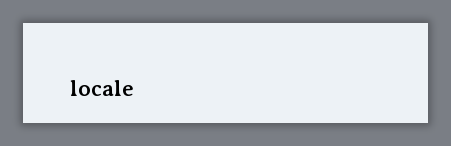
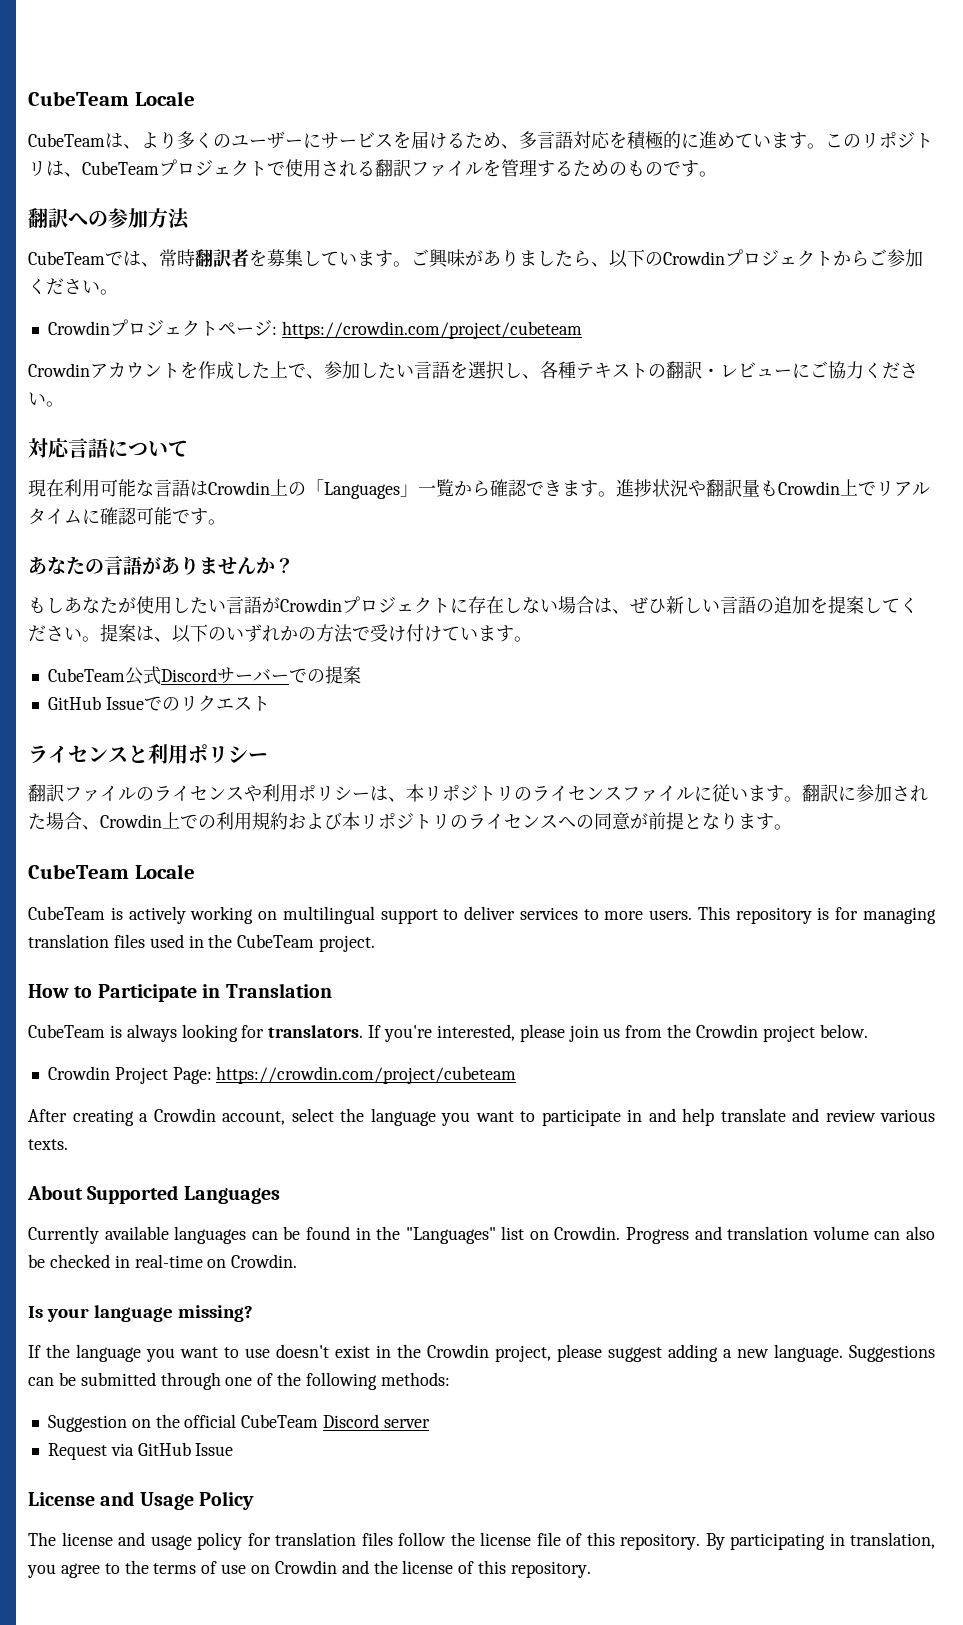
[70,80,134,96] locale -> [28,91,195,106] [28,131,933,150] [28,159,717,177] [28,208,190,230] [28,249,923,268] [28,278,118,295] [47,319,582,339] [28,361,918,379] [28,392,64,407] [28,438,188,458] [28,479,930,499] [28,507,226,525] [28,556,294,575] [28,596,918,614] [28,624,532,643] [47,666,361,685] [47,695,270,712] [28,743,268,764] [28,784,928,802] [28,812,792,830] [28,864,195,879] [28,906,936,924] [28,934,376,952] [28,983,332,1002] [28,1024,868,1042] [47,1066,517,1084] [28,1108,935,1126] [28,1139,68,1150] [27,1185,280,1204] [28,1226,936,1244] [28,1254,298,1268] [28,1305,254,1322] [28,1344,935,1362] [28,1372,450,1390] [47,1414,430,1432] [47,1442,234,1460] [28,1491,255,1510] [28,1532,935,1550] [27,1560,592,1578] CubeTeam Locale // CubeTeamは、より多くのユーザーにサービスを届けるため、多言語対応を積極的に進めています。このリポジトリは、CubeTeamプロジェクトで使用される翻訳ファイルを管理するためのものです。 // 翻訳への参加方法 // CubeTeamでは、常時翻訳者を募集しています。ご興味がありましたら、以下のCrowdinプロジェクトからご参加ください。 // Crowdinプロジェクトページ: https://crowdin.com/project/cubeteam // Crowdinアカウントを作成した上で、参加したい言語を選択し、各種テキストの翻訳・レビューにご協力ください。 // 対応言語について // 現在利用可能な言語はCrowdin上の「Languages」一覧から確認できます。進捗状況や翻訳量もCrowdin上でリアルタイムに確認可能です。 // あなたの言語がありませんか？ // もしあなたが使用したい言語がCrowdinプロジェクトに存在しない場合は、ぜひ新しい言語の追加を提案してください。提案は、以下のいずれかの方法で受け付けています。 // CubeTeam公式Discordサーバーでの提案 // GitHub Issueでのリクエスト // ライセンスと利用ポリシー // 翻訳ファイルのライセンスや利用ポリシーは、本リポジトリのライセンスファイルに従います。翻訳に参加された場合、Crowdin上での利用規約および本リポジトリのライセンスへの同意が前提となります。 // CubeTeam Locale // CubeTeam is actively working on multilingual support to deliver services to more users. This repository is for managing translation files used in the CubeTeam project. // How to Participate in Translation // CubeTeam is always looking for translators. If you're interested, please join us from the Crowdin project below. // Crowdin Project Page: https://crowdin.com/project/cubeteam // After creating a Crowdin account, select the language you want to participate in and help translate and review various texts. // About Supported Languages // Currently available languages can be found in the "Languages" list on Crowdin. Progress and translation volume can also be checked in real-time on Crowdin. // Is your language missing? // If the language you want to use doesn't exist in the Crowdin project, please suggest adding a new language. Suggestions can be submitted through one of the following methods: // Suggestion on the official CubeTeam Discord server // Request via GitHub Issue // License and Usage Policy // The license and usage policy for translation files follow the license file of this repository. By participating in translation, you agree to the terms of use on Crowdin and the license of this repository.

